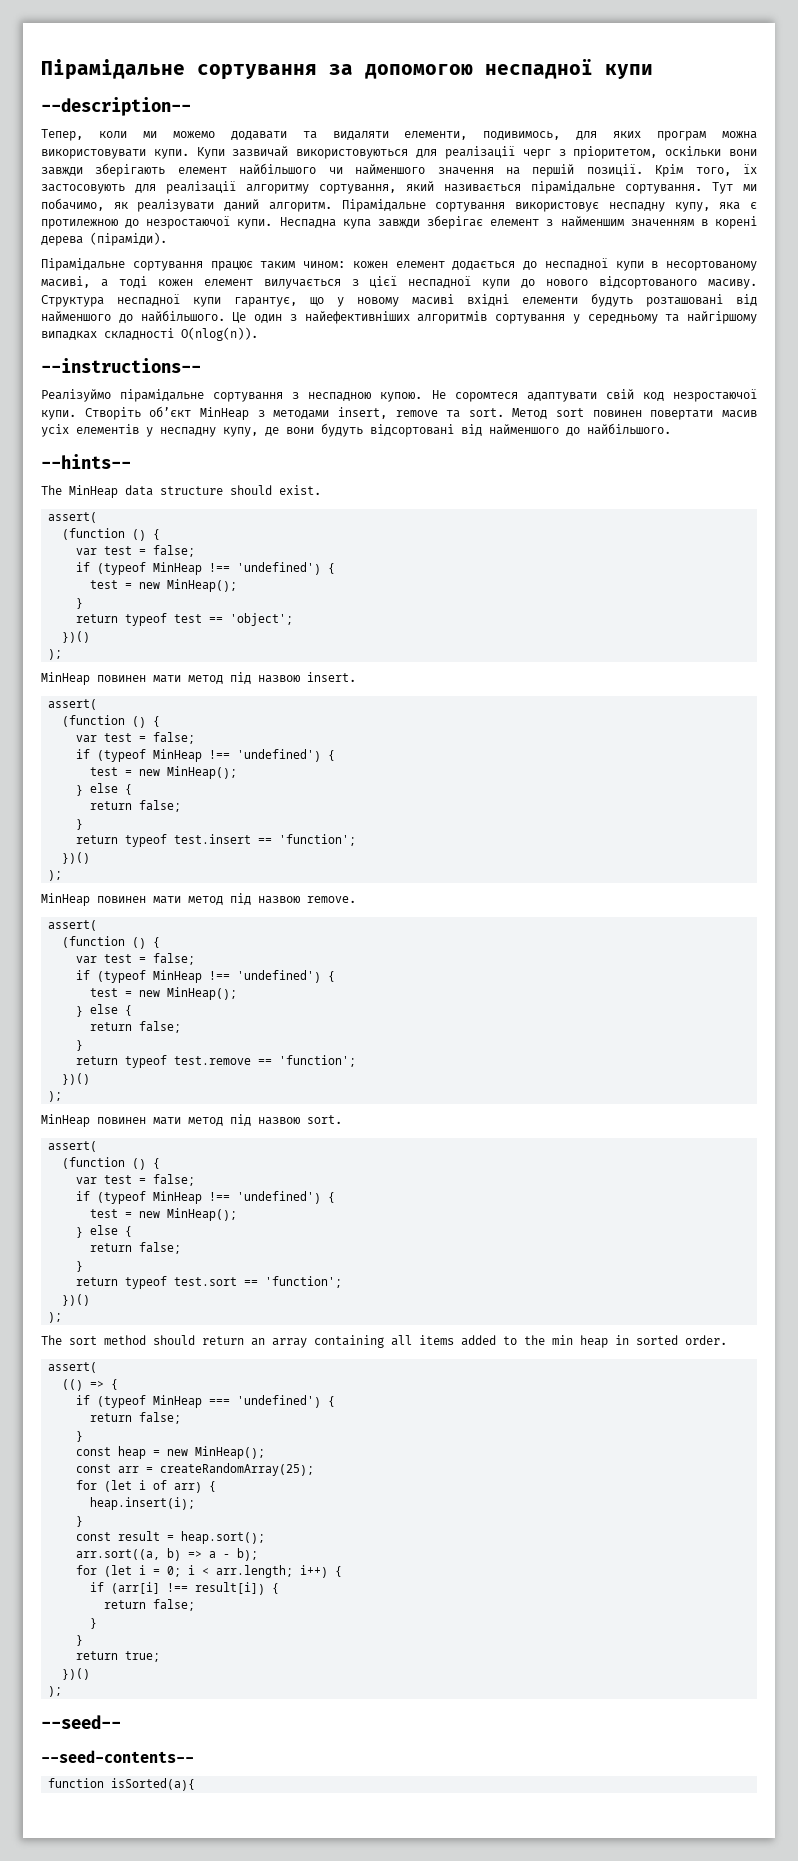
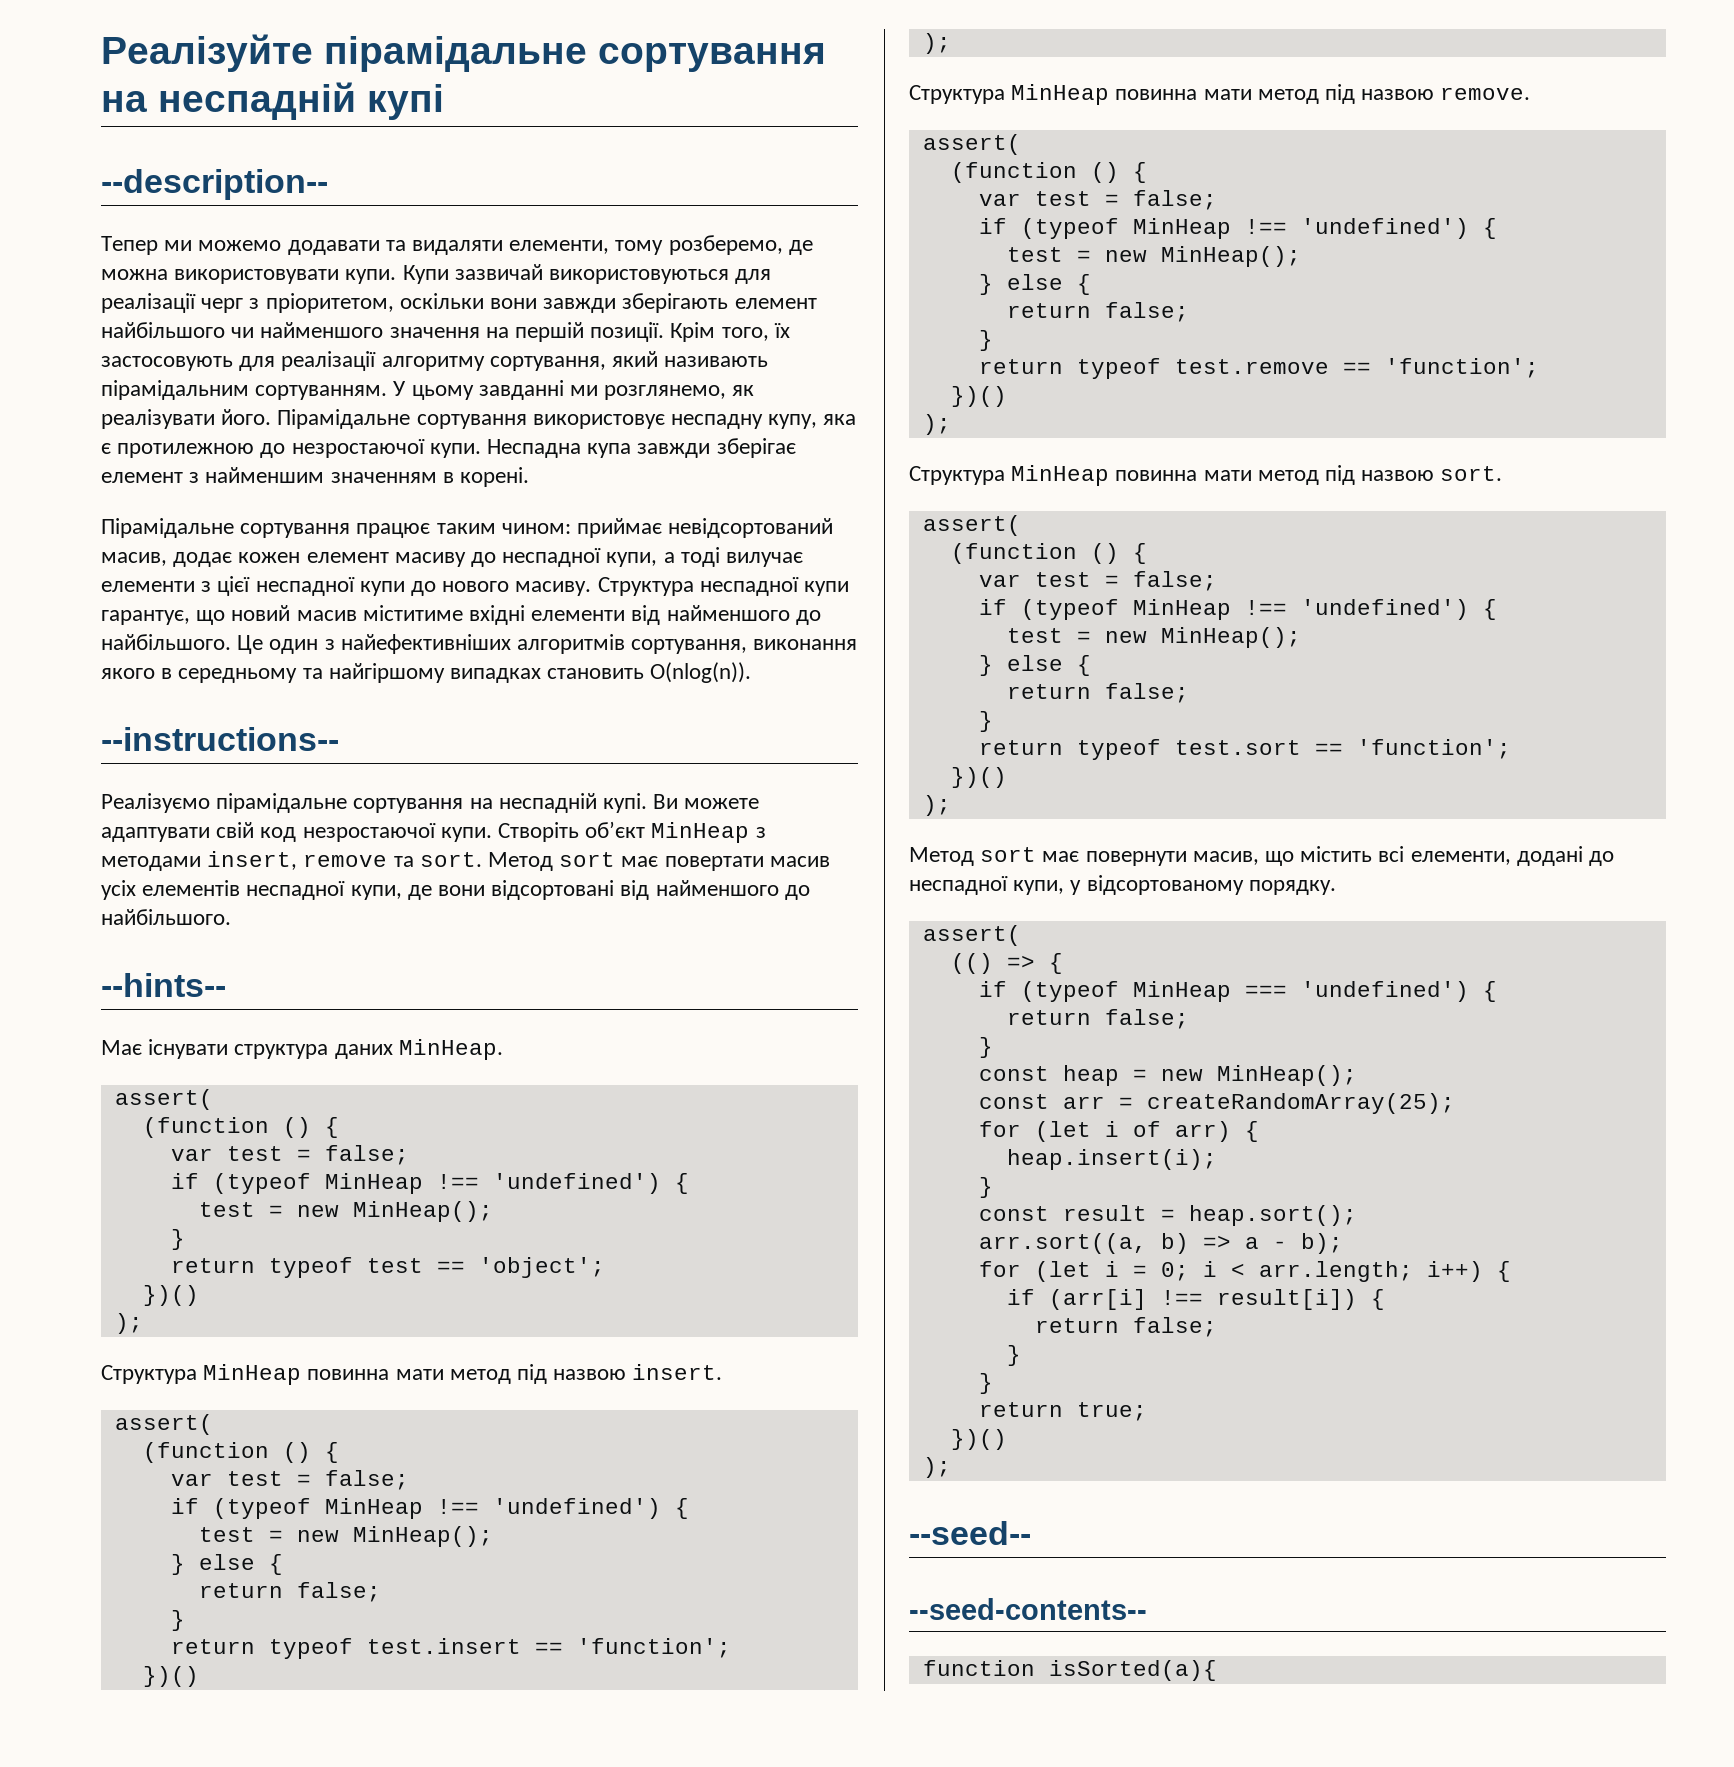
[41,59,653,80] Пірамідальне сортування за допомогою неспадної купи -> [101,34,826,72] [101,82,444,120] Реалізуйте пірамідальне сортування на неспадній купі
[41,129,127,141] Тепер, коли -> [101,236,158,255] Тепер
[483,131,707,141] подивимось, для яких програм -> [615,235,813,255] тому розберемо, де
[444,181,757,194] [41,198,332,212] називається пірамідальне сортування. Тут ми побачимо, як реалізувати даний алгоритм. -> [664,356,769,367] [101,380,755,400] [101,409,272,429] називають пірамідальним сортуванням. У цьому завданні ми розглянемо, як реалізувати його.
[715,216,757,229] [41,232,167,246] корені дерева (піраміди). -> [460,467,530,487] корені.
[352,258,757,271] [41,276,341,289] кожен елемент додається до неспадної купи в несортованому масиві, а тоді кожен елемент вилучається -> [577,518,834,538] [101,547,804,567] [101,581,195,592] приймає невідсортований масив, додає кожен елемент масиву до неспадної купи, а тоді вилучає елементи
[599,276,698,289] відсортованого -> (510, 586) none
[337,293,723,307] у новому масиві вхідні елементи будуть розташовані -> [231,605,626,625] новий масив міститиме вхідні елементи
[495,314,580,324] сортування у -> [631,639,858,654] [101,668,173,679] сортування, виконання якого в
[104,328,174,340] складності -> [547,668,645,679] становить
[41,389,518,402] Реалізуймо пірамідальне сортування з неспадною купою. Не соромтеся -> [101,793,760,813] Реалізуємо пірамідальне сортування на неспадній купі. Ви можете
[592,410,642,417] повинен -> [621,856,659,867] має
[146,427,258,437] у неспадну купу, -> [246,881,402,900] неспадної купи,
[321,423,363,437] будуть -> (486, 890) none
[41,485,321,498] The MinHeap data structure should exist. -> [101,1039,503,1060] Має існувати структура даних MinHeap.
[41,672,146,685] MinHeap повинен -> [101,1364,390,1385] Структура MinHeap повинна
[41,893,146,906] MinHeap повинен -> [909,84,1198,105] Структура MinHeap повинна
[41,1114,146,1127] MinHeap повинен -> [909,465,1198,486] Структура MinHeap повинна
[41,1335,727,1348] The sort method should return an array containing all items added to the min heap in sorted order. -> [909,846,1615,866] [909,875,1336,895] Метод sort має повернути масив, що містить всі елементи, додані до неспадної купи, у відсортованому порядку.

